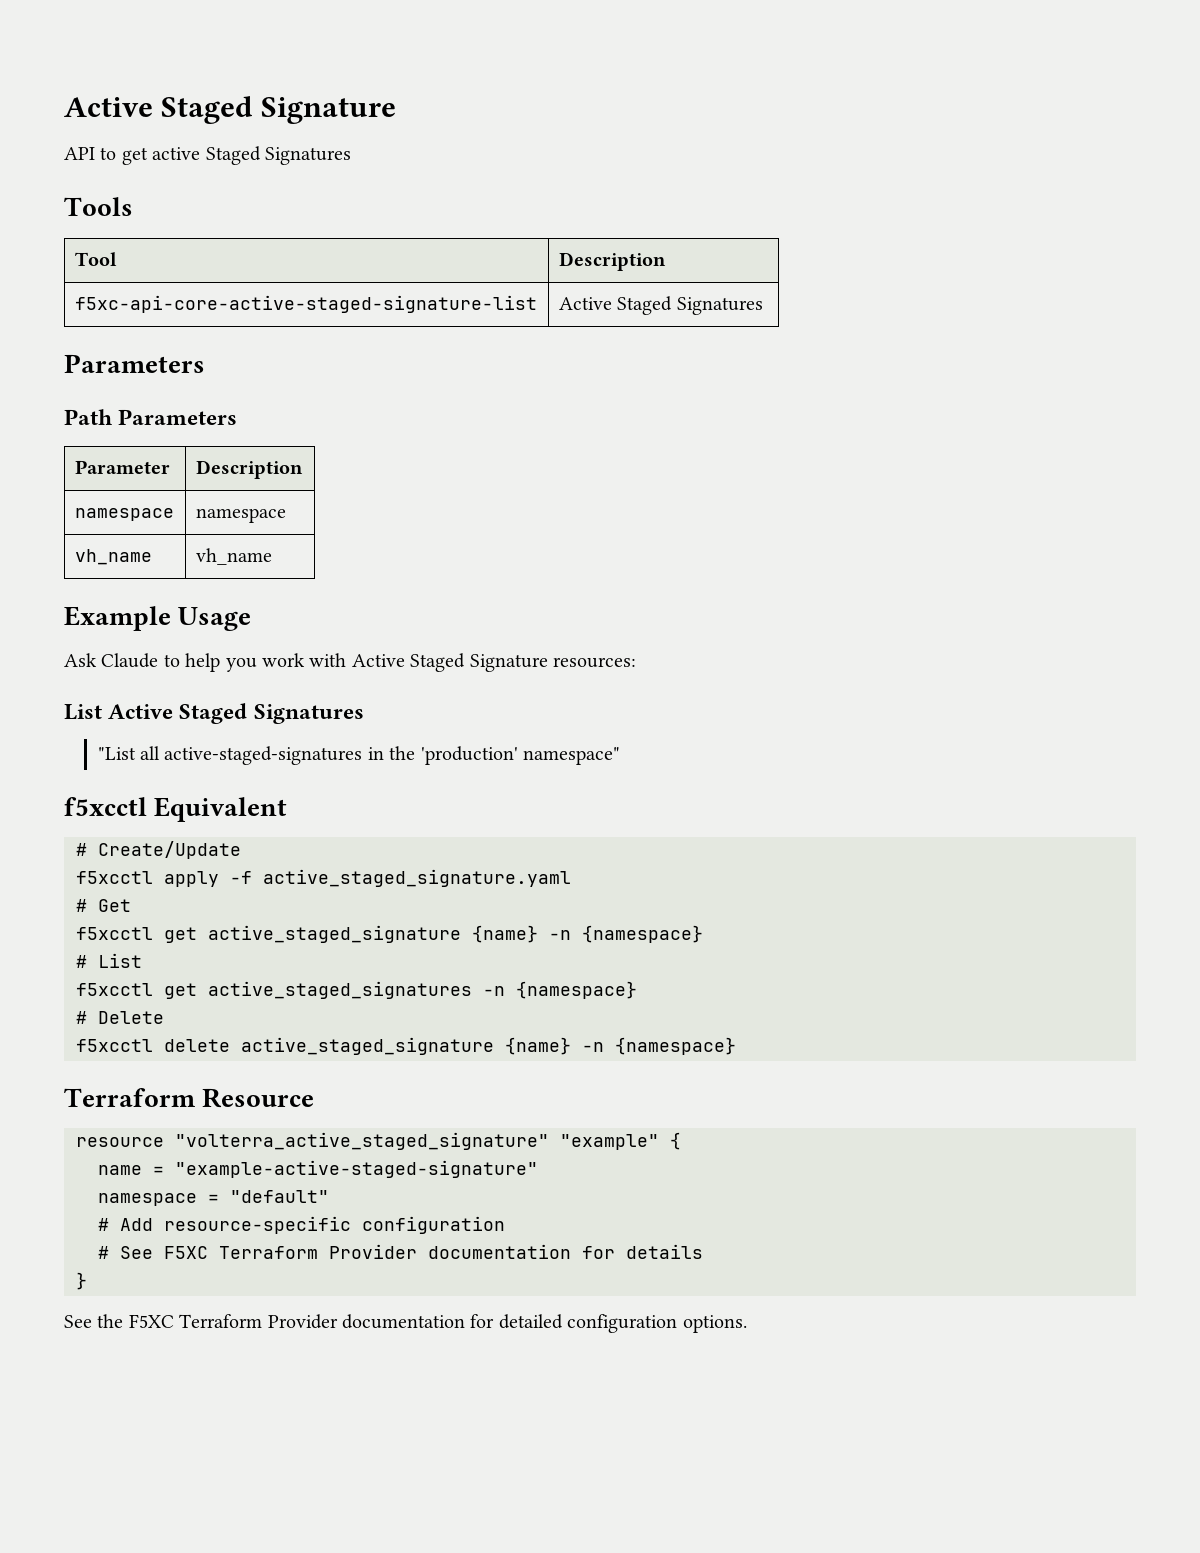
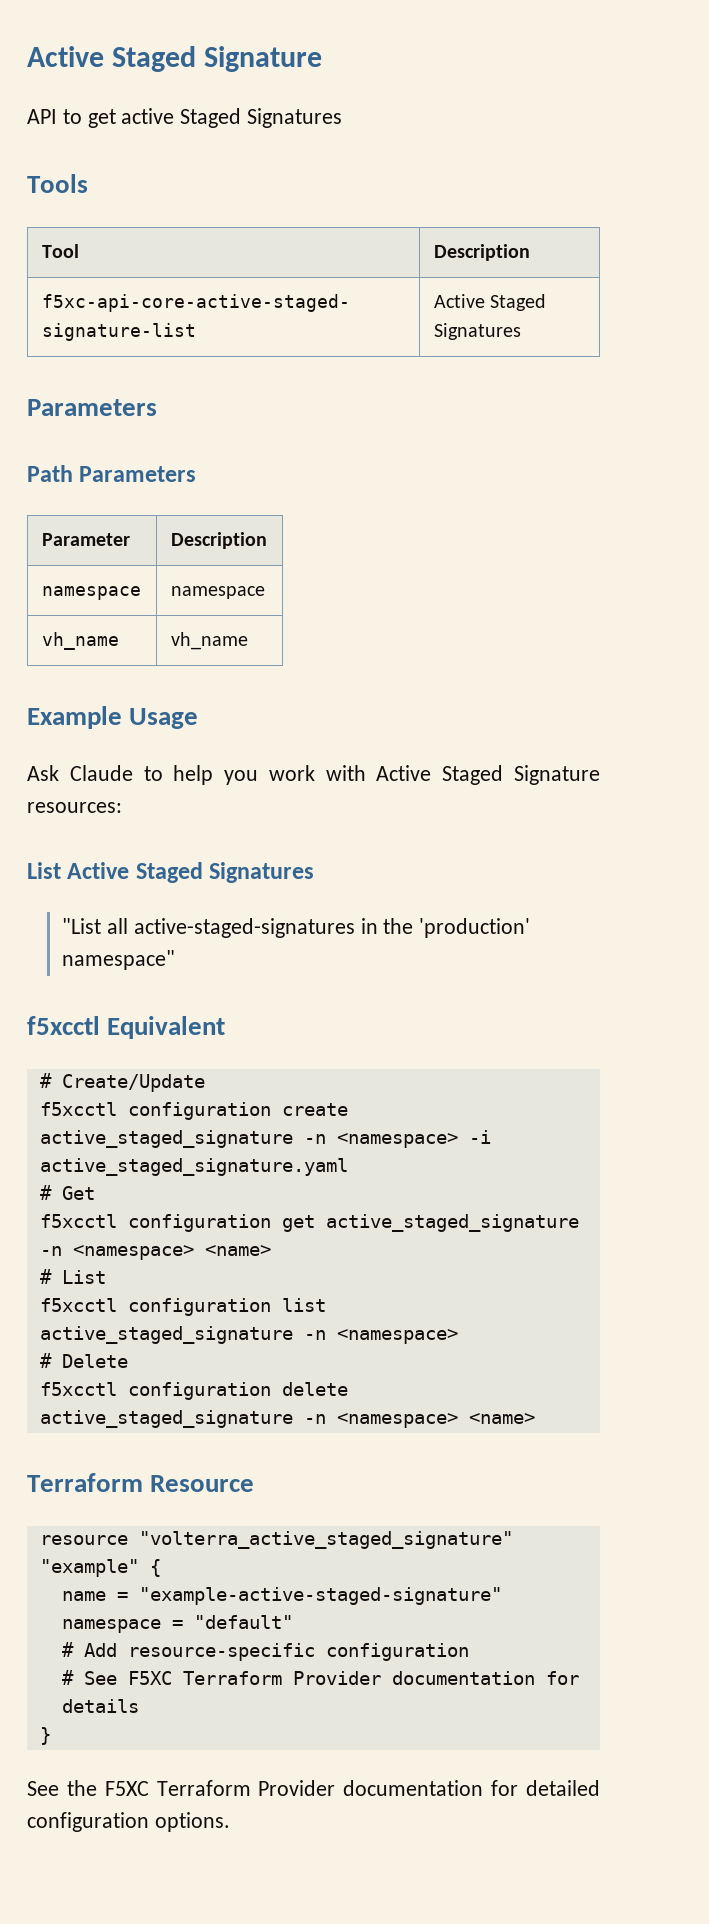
[164,871,252,887] apply -f -> [127,1102,348,1120] [39,1130,491,1148] configuration create active_staged_signature -n <namespace> -i
(153, 933) none -> [127,1214,271,1232] configuration
[472,925,703,943] {name} -n {namespace} -> [39,1245,271,1260] -n <namespace> <name>
[164,981,637,999] get active_staged_signatures -n {namespace} -> [127,1298,326,1316] [39,1326,458,1344] configuration list active_staged_signature -n <namespace>
(153, 1045) none -> [127,1382,271,1400] configuration
[505,1037,736,1055] {name} -n {namespace} -> [303,1413,535,1428] -n <namespace> <name>

